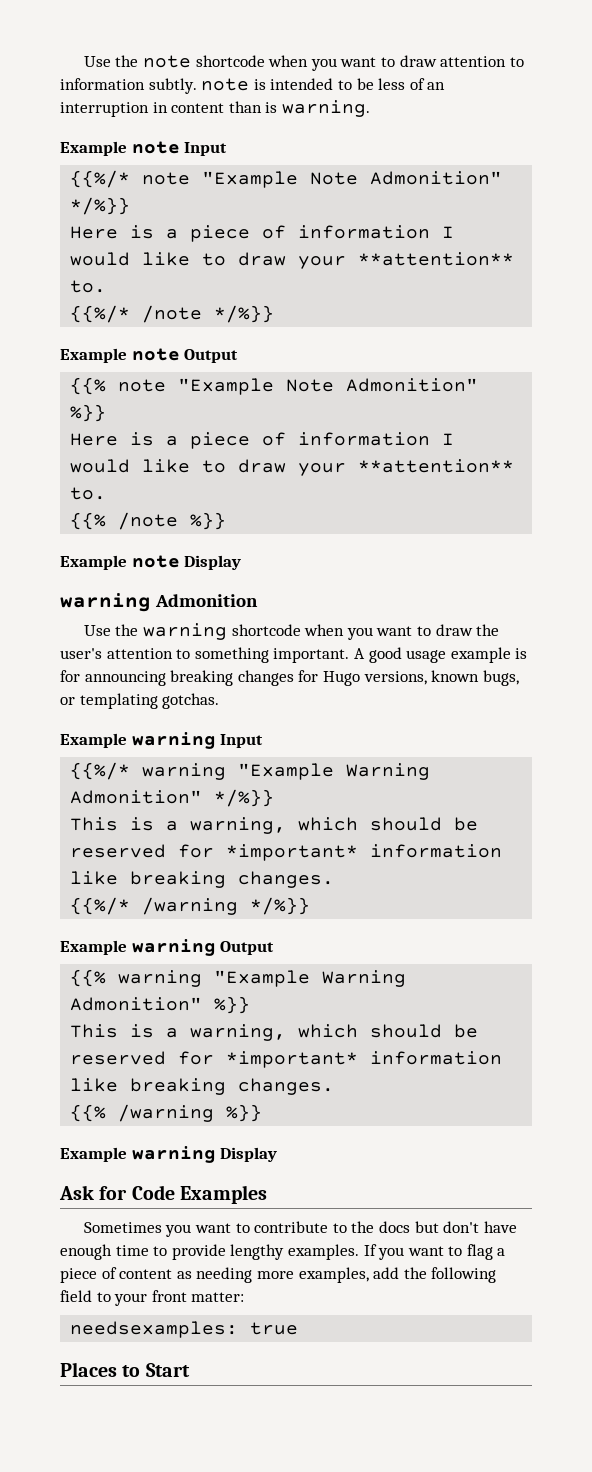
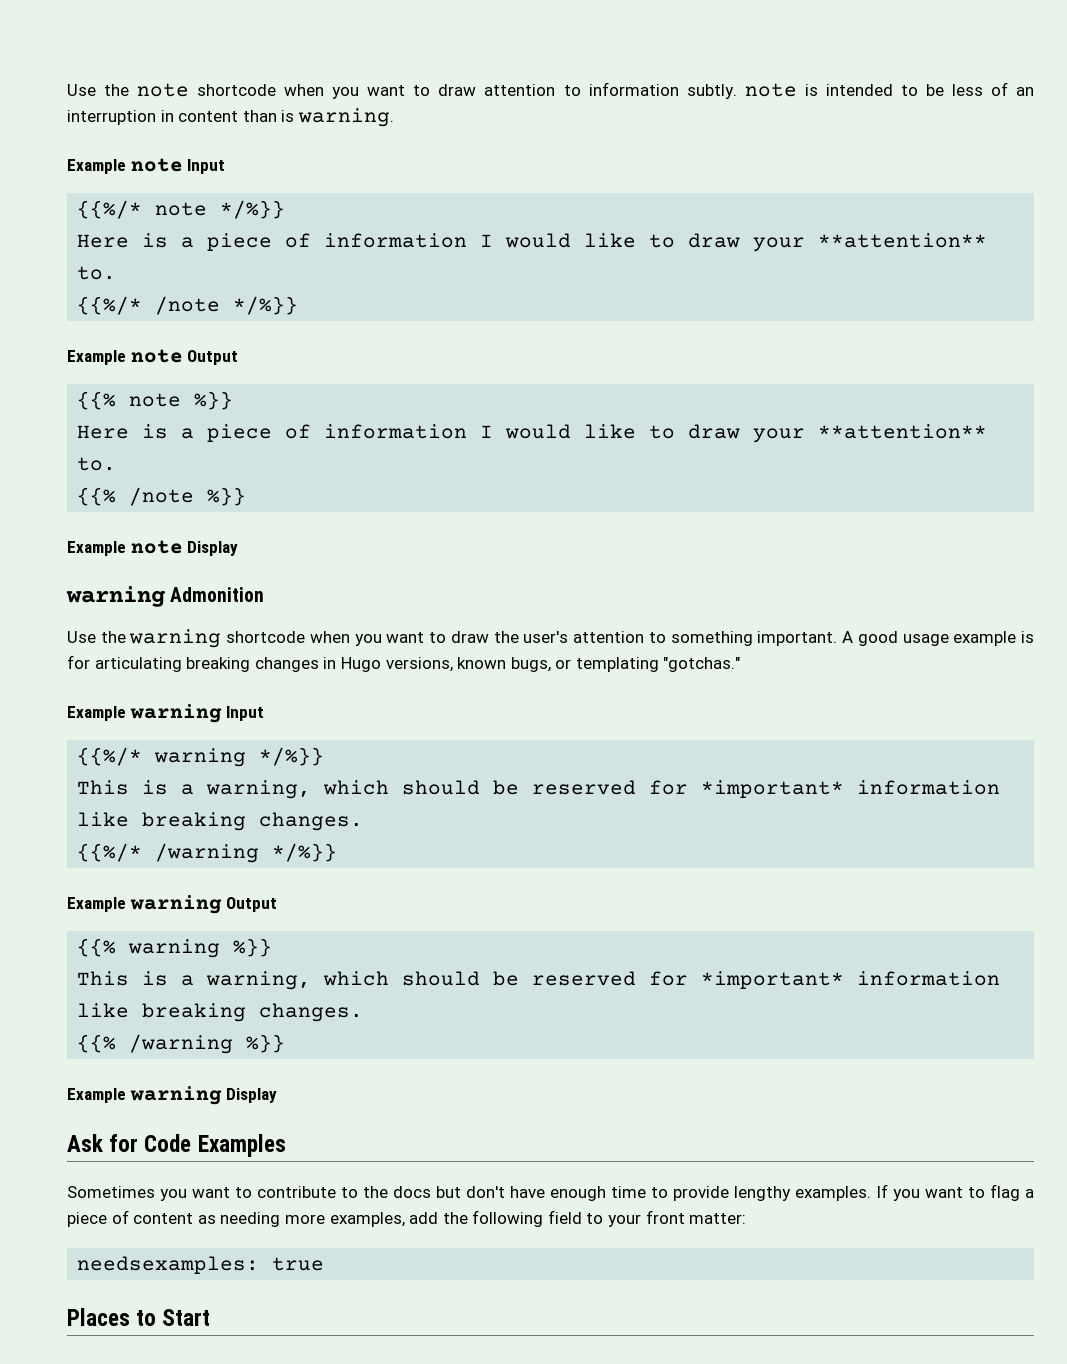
[202,171,503,188] "Example Note Admonition" -> (208, 209) none
[178,378,479,395] "Example Note Admonition" -> (182, 400) none
[84,671,166,686] announcing -> [94,657,182,672] articulating
[298,670,319,682] for -> [323,657,337,669] in
[162,693,220,709] gotchas. -> [663,657,741,672] "gotchas."
[238,763,431,780] [70,790,203,804] "Example Warning Admonition" -> (247, 757) none
[214,970,407,987] [70,997,203,1011] "Example Warning Admonition" -> (221, 948) none

